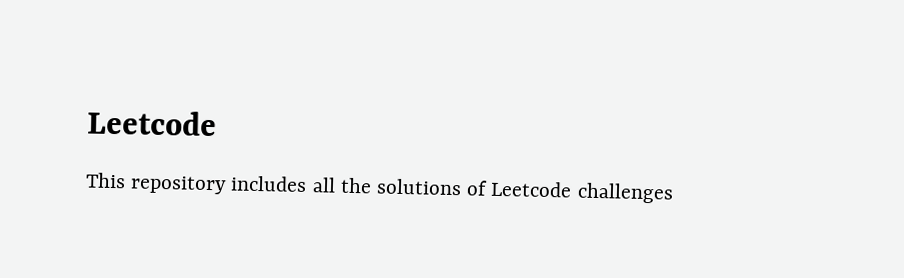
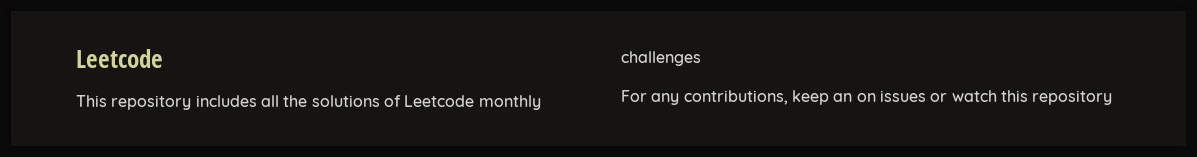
(573, 189) none -> [478,95,541,110] monthly
(674, 193) none -> [621,90,1113,105] // For any contributions, keep an on issues or watch this repository

